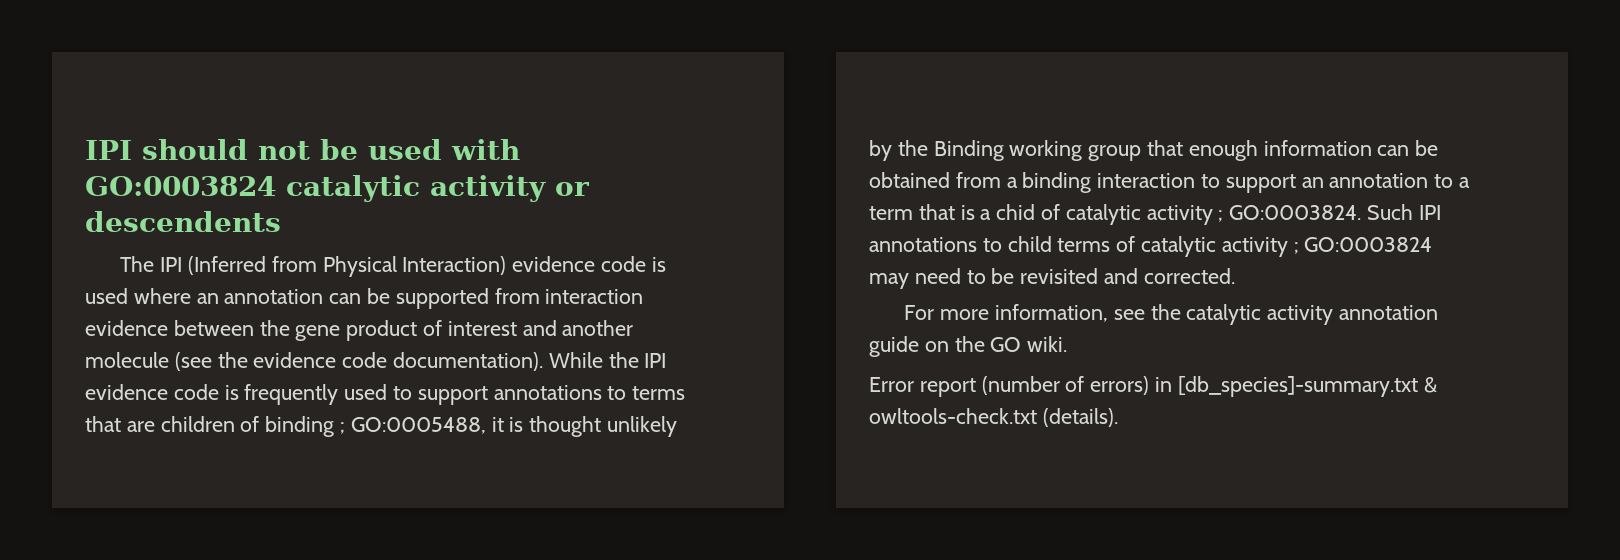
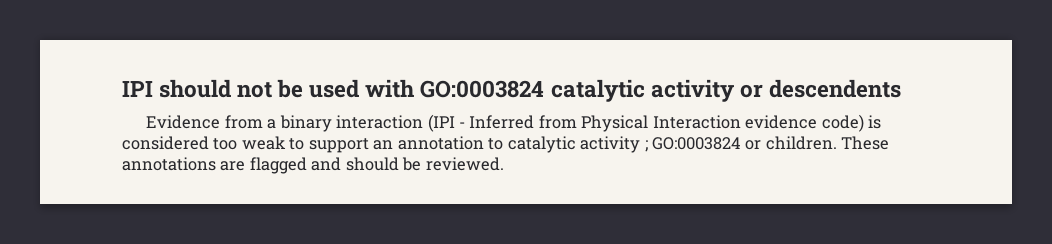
[120,256,666,277] [85,288,644,309] [85,320,634,341] [85,352,667,371] [85,384,686,405] [85,416,678,437] [869,140,1439,161] [869,172,1196,193] The IPI (Inferred from Physical Interaction) evidence code is used where an annotation can be supported from interaction evidence between the gene product of interest and another molecule (see the evidence code documentation). While the IPI evidence code is frequently used to support annotations to terms that are children of binding ; GO:0005488, it is thought unlikely by the Binding working group that enough information can be obtained from a binding interaction -> [146,114,882,132] [122,136,286,150] Evidence from a binary interaction (IPI - Inferred from Physical Interaction evidence code) is considered too weak
[1459,177,1471,188] [869,204,1441,225] [869,236,1433,257] [869,268,1235,289] [904,304,1438,325] [869,336,1068,357] [869,376,1437,397] [869,408,1118,427] a term that is a chid of catalytic activity ; GO:0003824. Such IPI annotations to child terms of catalytic activity ; GO:0003824 may need to be revisited and corrected. // For more information, see the catalytic activity annotation guide on the GO wiki. // Error report (number of errors) in [db_species]-summary.txt & owltools-check.txt (details). -> [507,136,890,153] [122,157,504,174] catalytic activity ; GO:0003824 or children. These annotations are flagged and should be reviewed.

